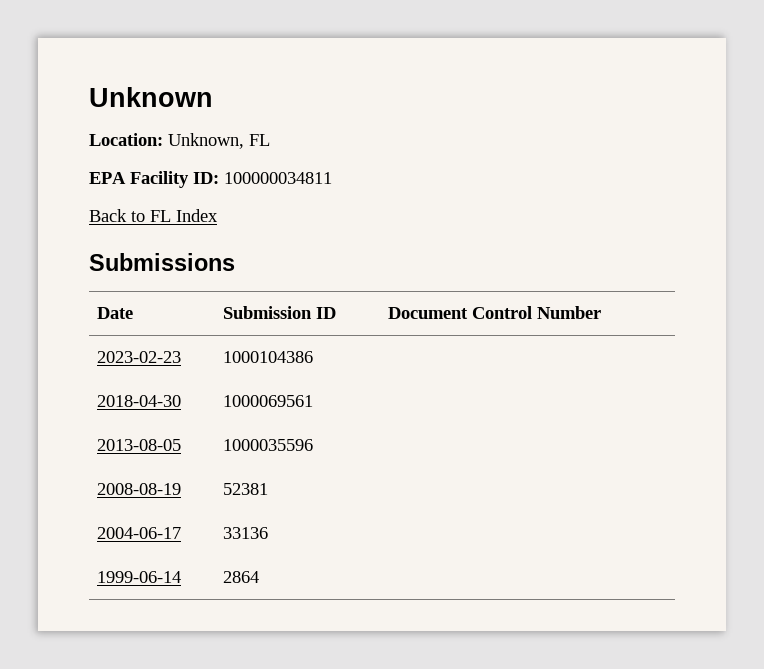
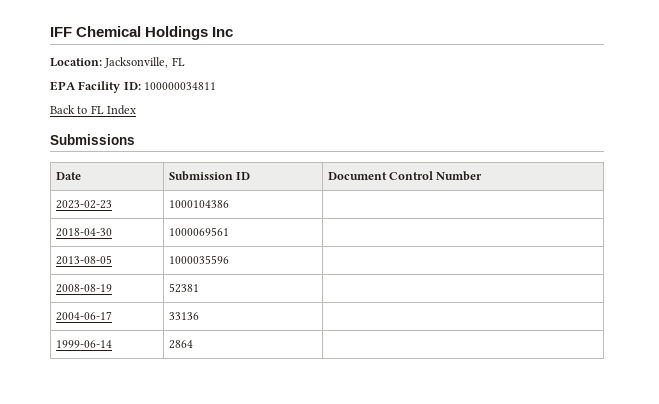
[89,87,213,107] Unknown -> [50,26,234,40] IFF Chemical Holdings Inc
[168,133,244,149] Unknown, -> [104,57,169,68] Jacksonville,

